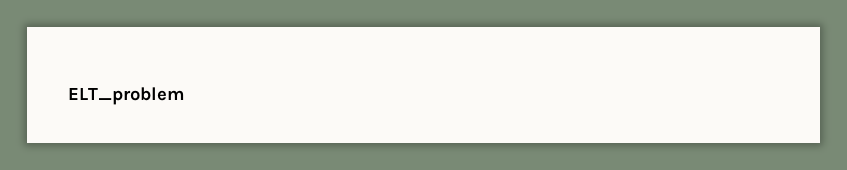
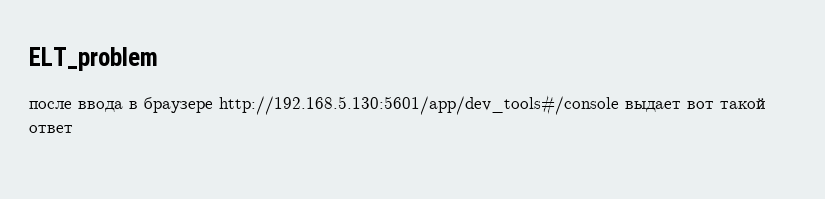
(185, 96) none -> [29,95,765,115] [29,125,73,133] // после ввода в браузере http://192.168.5.130:5601/app/dev_tools#/console выдает вот такой ответ

